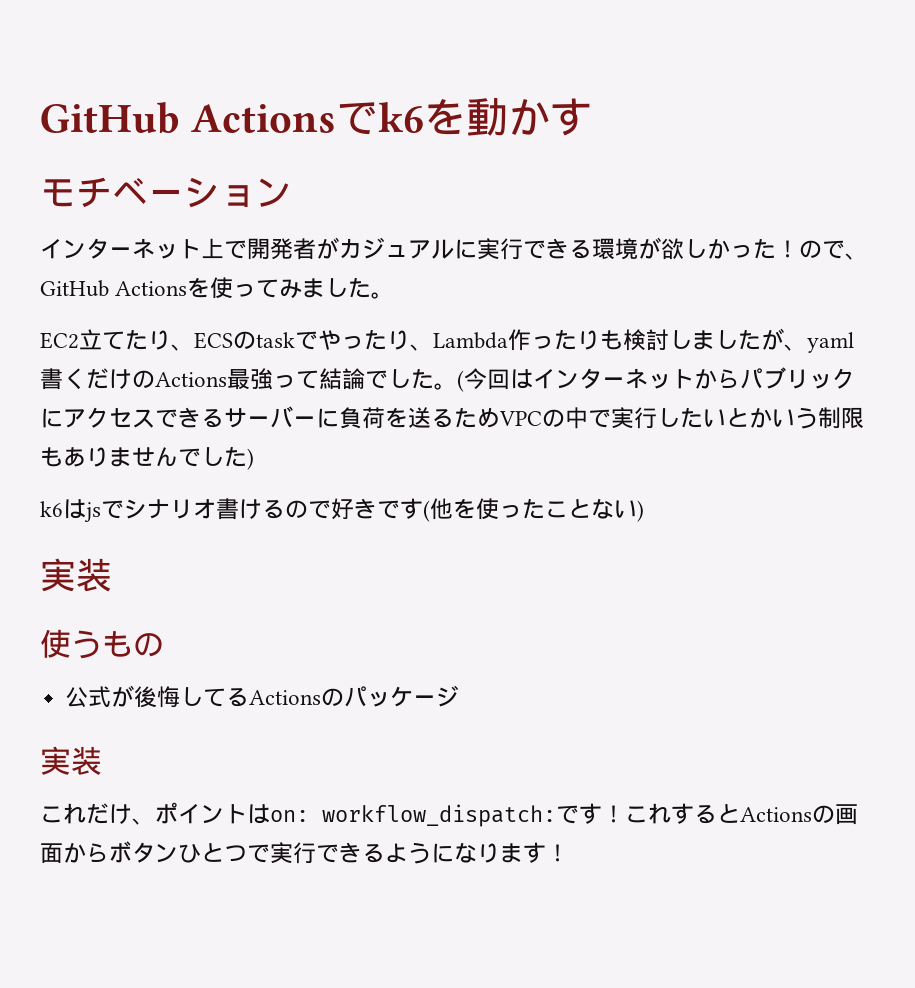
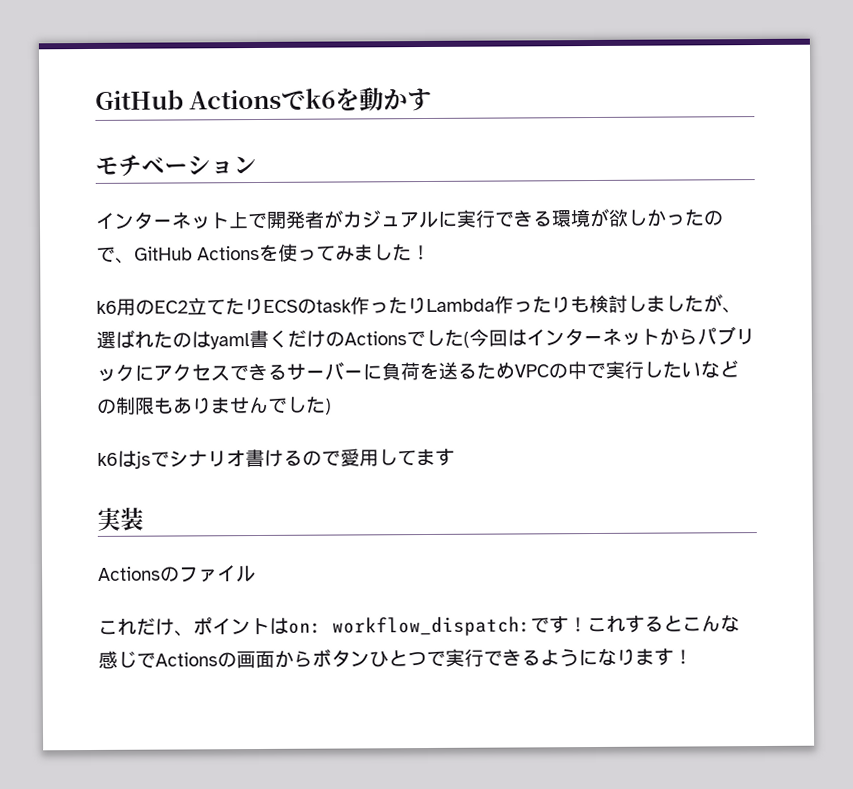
[776,240,799,258] ！ -> (705, 218) none
[371,292,395,299] 。 // -> [411,244,432,261] [96,298,155,316] ！ // k6用の
[171,344,194,351] 、 -> (264, 306) none
[295,329,433,351] でやったり、 -> [350,296,427,315] 作ったり
(807, 347) none -> [96,329,211,349] 選ばれたのは
[227,368,457,390] 最強って結論でした。 -> [406,329,464,347] でした
[726,407,818,429] とかいう -> [700,360,739,379] [97,398,117,414] などの
[331,498,644,522] [40,558,112,592] [40,629,164,659] [65,685,460,708] [40,746,102,775] 好きです(他を使ったことない) // 実装 // 使うもの // 公式が後悔してるActionsのパッケージ // 実装 -> [340,447,455,467] [97,507,144,531] [98,565,256,583] 愛用してます // 実装 // Actionsのファイル
(740, 813) none -> [682,615,740,633] [98,650,156,669] こんな感じで

